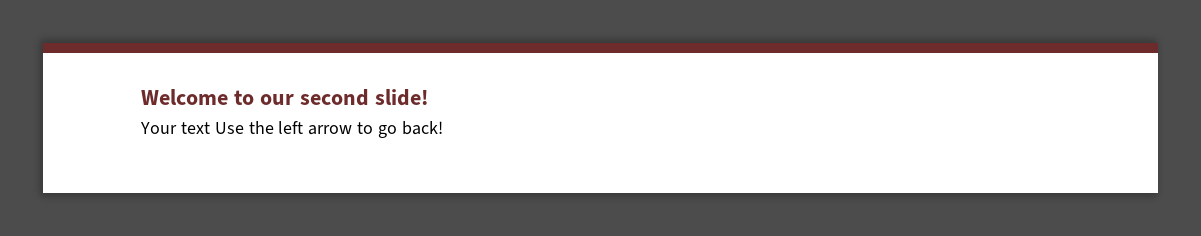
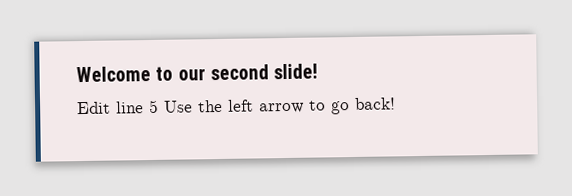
[140,122,210,134] Your text -> [77,99,159,115] Edit line 5

